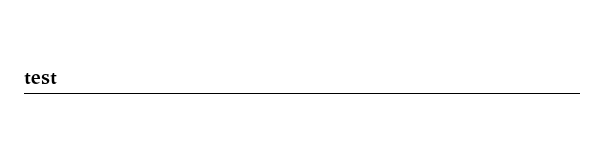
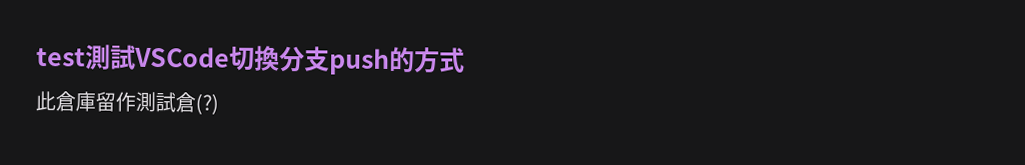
(57, 79) none -> [85,44,465,75] [35,91,219,115] 測試VSCode切換分支push的方式 // 此倉庫留作測試倉(?)

